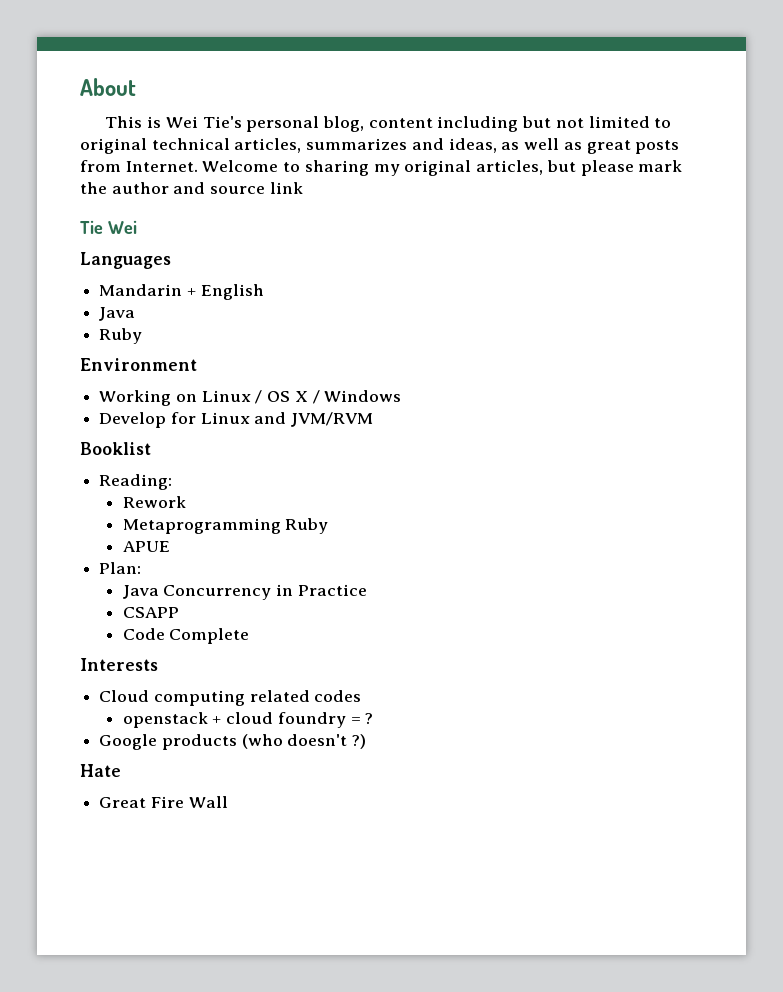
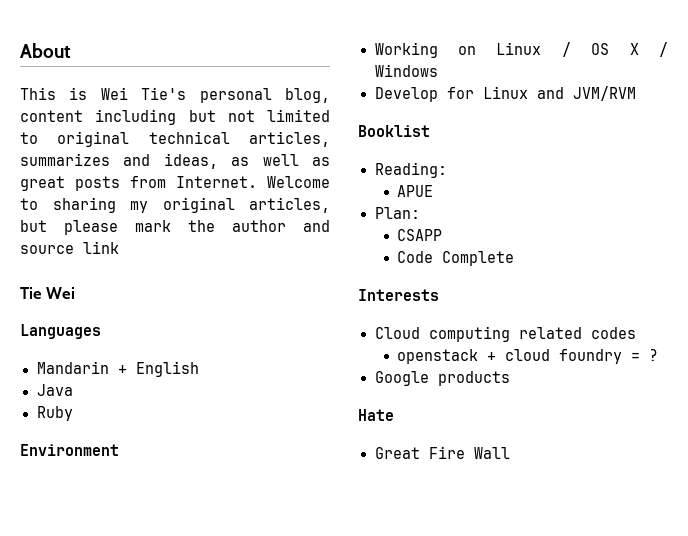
[122,496,186,508] [122,518,329,534] // Rework // Metaprogramming Ruby -> (447, 170) none
[122,584,367,600] // Java Concurrency in Practice -> (420, 213) none
[241,734,367,749] (who doesn't ?) -> (510, 378) none

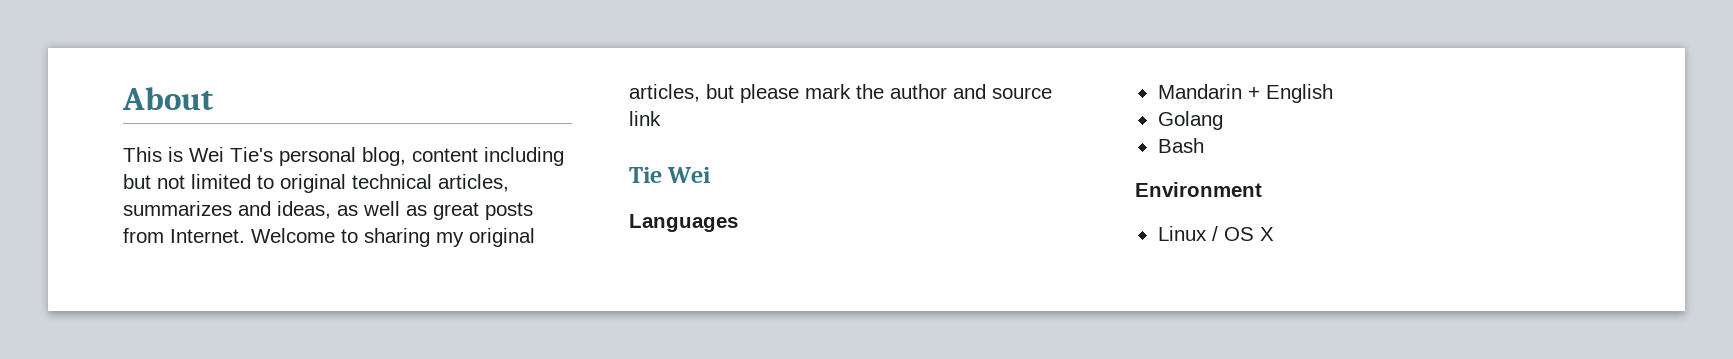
[36,384,73,396] [36,406,73,421] Java // Ruby -> [1157,111,1223,130] [1157,138,1204,153] Golang // Bash
[374,42,476,58] Working on -> (1262, 189) none
[659,42,668,57] [374,64,438,77] [374,86,636,102] [358,125,430,137] [374,162,447,178] [397,185,434,197] [374,207,420,219] [397,229,443,241] [397,251,515,266] [358,289,439,301] [374,326,636,342] [397,349,659,364] [374,371,510,386] [358,409,394,421] [374,446,510,459] / Windows // Develop for Linux and JVM/RVM // Booklist // Reading: // APUE // Plan: // CSAPP // Code Complete // Interests // Cloud computing related codes // openstack + cloud foundry = ? // Google products // Hate // Great Fire Wall -> (1274, 234) none

